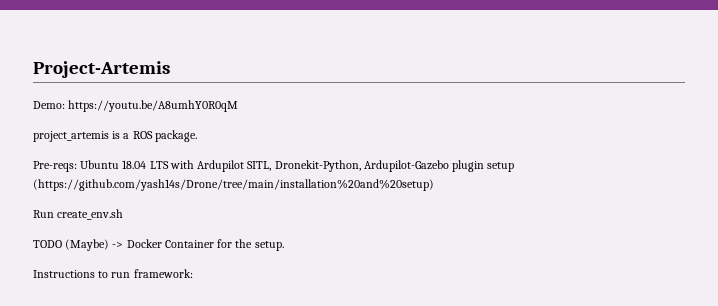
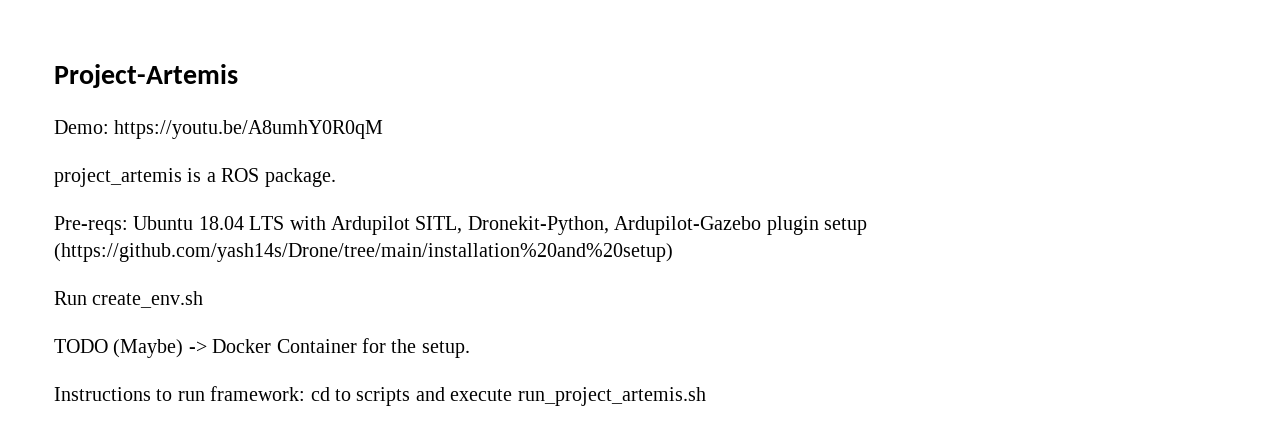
(193, 273) none -> [310,387,706,406] cd to scripts and execute run_project_artemis.sh

